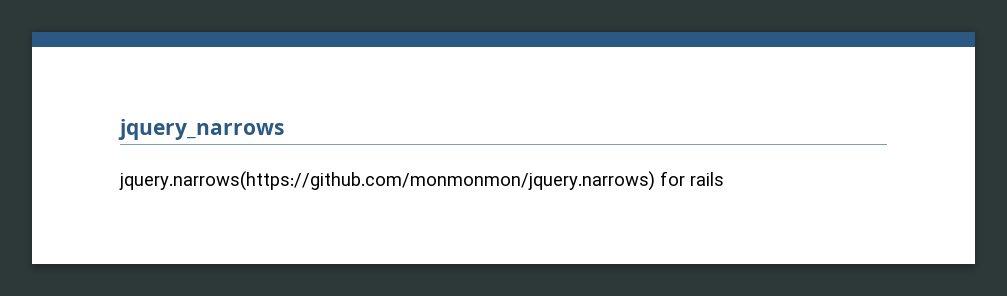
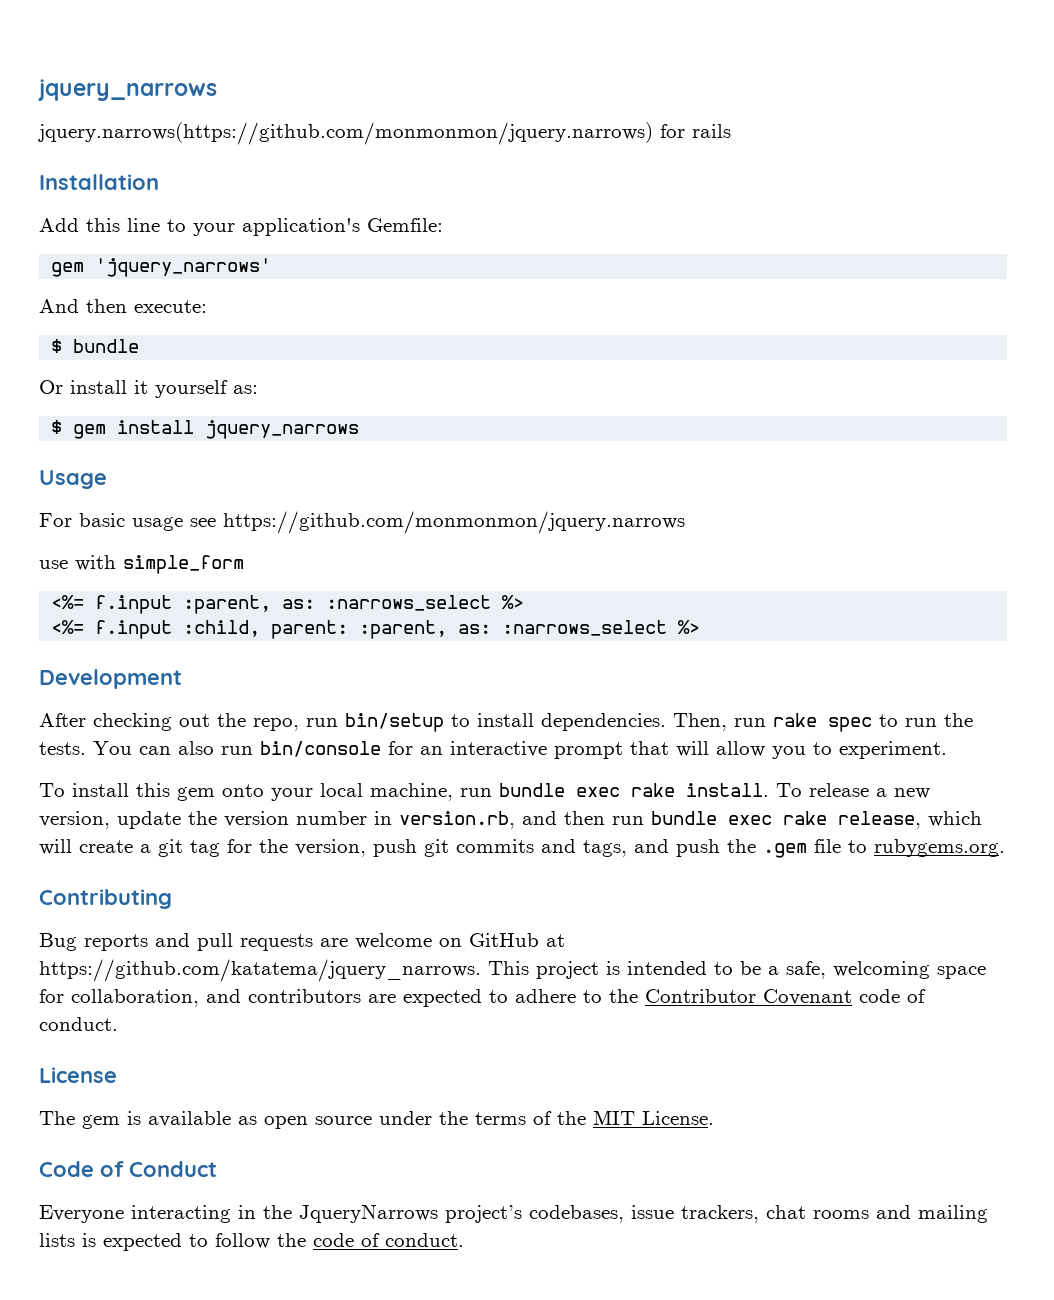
(724, 179) none -> [39,174,159,190] [39,218,443,236] [51,258,272,277] [39,299,207,313] [51,339,140,353] [39,380,258,398] [51,420,360,439] [39,470,107,489] [39,511,685,534] [39,555,244,574] [51,595,525,614] [51,620,701,639] [39,669,182,689] [39,713,973,732] [39,741,947,759] [39,783,930,801] [39,811,982,829] [39,839,1005,858] [39,889,172,909] [39,933,565,951] [39,959,986,982] [39,989,926,1007] [39,1017,118,1031] [39,1067,117,1083] [39,1110,714,1129] [39,1161,217,1177] [39,1204,988,1223] [39,1233,464,1251] // Installation // Add this line to your application's Gemfile: // gem 'jquery_narrows' // And then execute: // $ bundle // Or install it yourself as: // $ gem install jquery_narrows // Usage // For basic usage see https://github.com/monmonmon/jquery.narrows // use with simple_form // <%= f.input :parent, as: :narrows_select %> // <%= f.input :child, parent: :parent, as: :narrows_select %> // Development // After checking out the repo, run bin/setup to install dependencies. Then, run rake spec to run the tests. You can also run bin/console for an interactive prompt that will allow you to experiment. // To install this gem onto your local machine, run bundle exec rake install. To release a new version, update the version number in version.rb, and then run bundle exec rake release, which will create a git tag for the version, push git commits and tags, and push the .gem file to rubygems.org. // Contributing // Bug reports and pull requests are welcome on GitHub at https://github.com/katatema/jquery_narrows. This project is intended to be a safe, welcoming space for collaboration, and contributors are expected to adhere to the Contributor Covenant code of conduct. // License // The gem is available as open source under the terms of the MIT License. // Code of Conduct // Everyone interacting in the JqueryNarrows project’s codebases, issue trackers, chat rooms and mailing lists is expected to follow the code of conduct.

